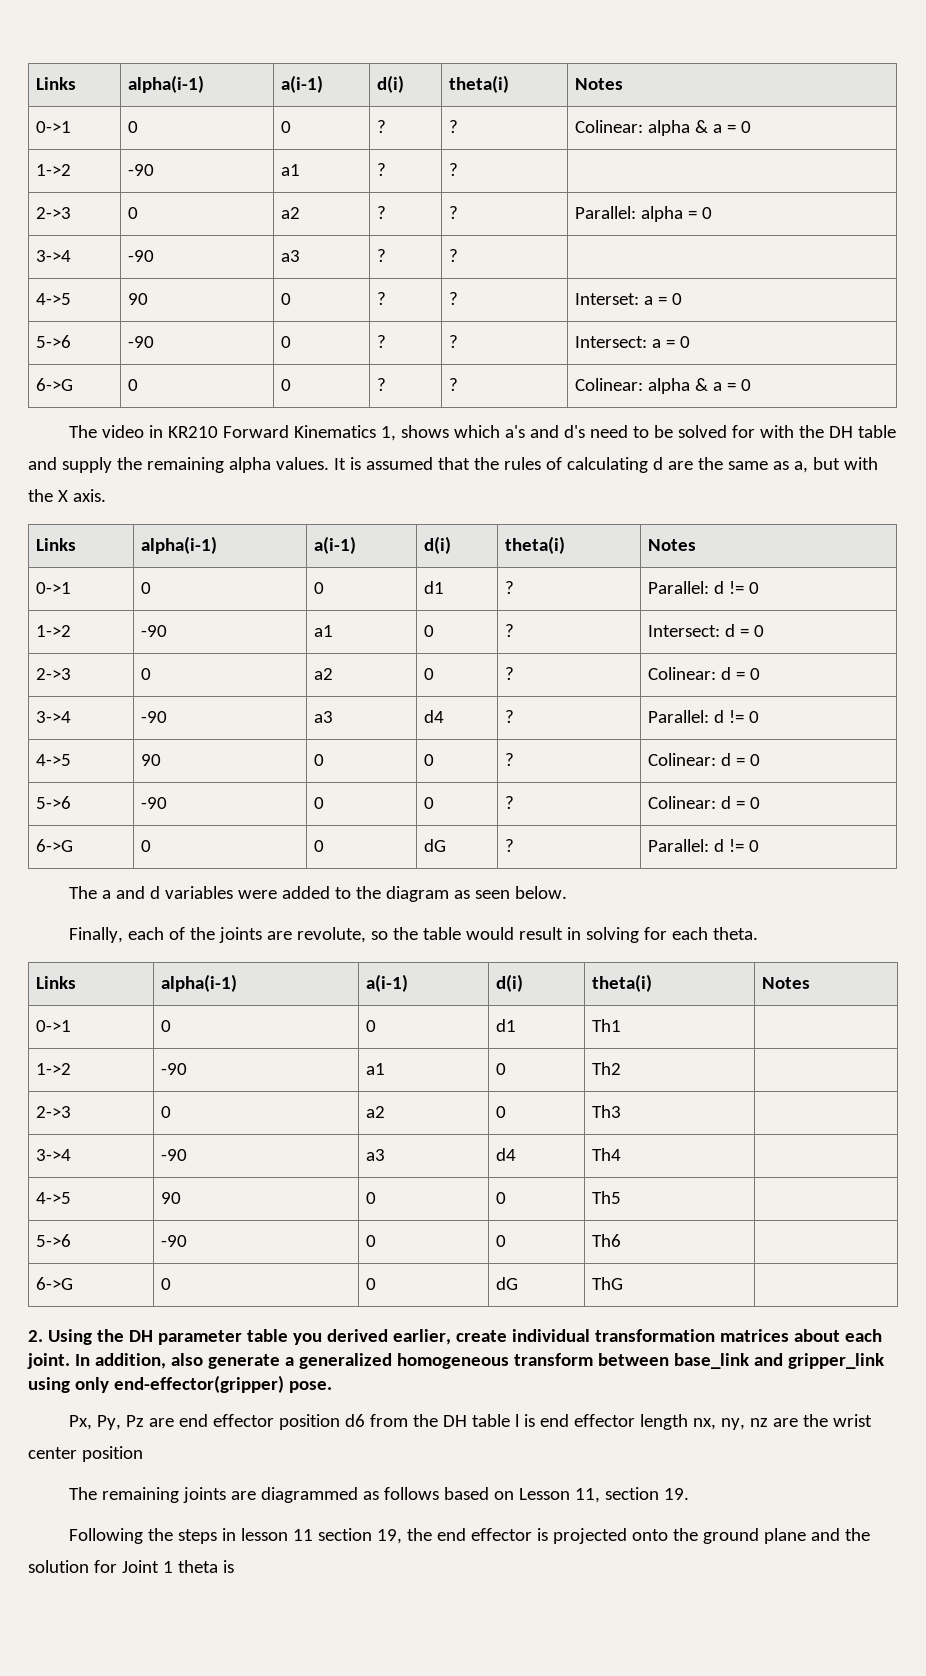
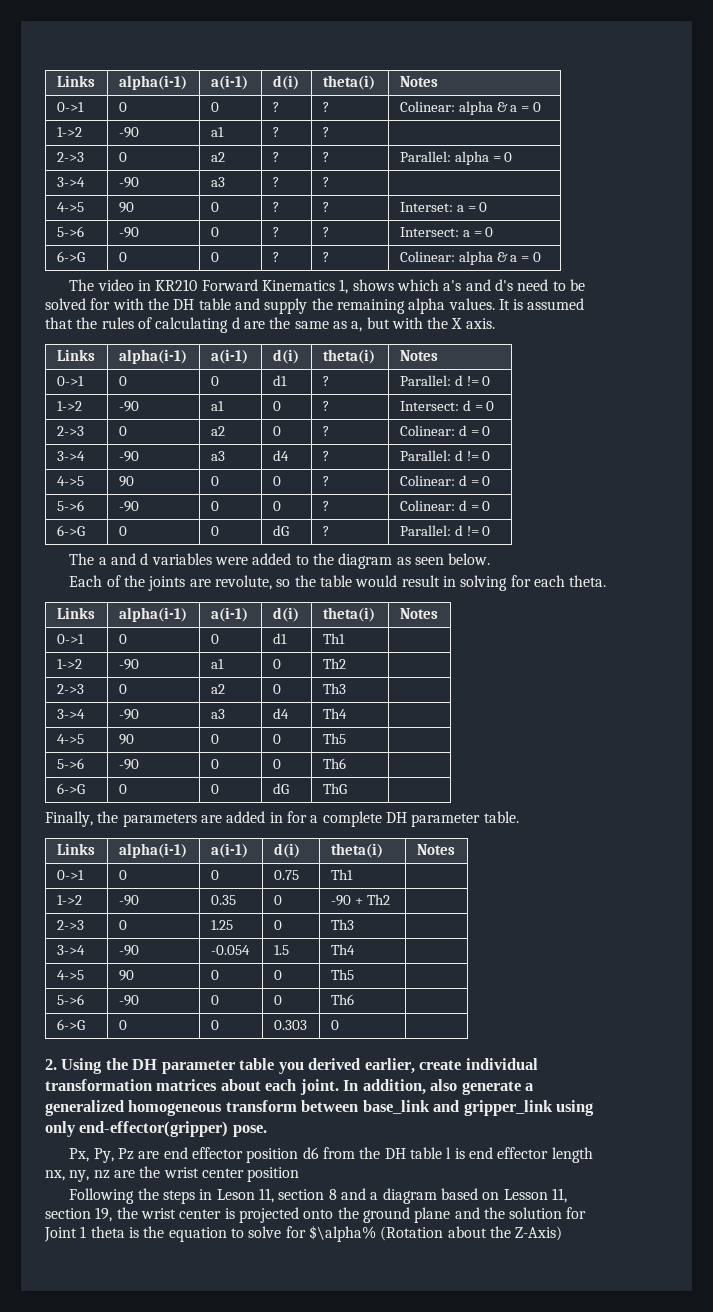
[69,927,165,943] Finally, each -> [69,575,103,587] Each
(623, 1283) none -> [45,811,519,827] [56,843,95,855] [118,843,187,858] [210,843,248,858] [273,843,300,858] [330,843,383,858] [416,844,455,855] [56,870,84,880] [118,870,127,880] [210,870,219,880] [273,870,299,880] [330,869,353,880] [56,895,82,905] [118,895,139,906] [210,895,236,905] [273,895,282,905] [330,894,390,906] [56,920,84,930] [118,920,127,930] [210,920,233,930] [273,920,282,930] [330,919,354,930] [56,945,85,955] [118,945,139,956] [210,945,250,955] [273,945,289,955] [330,944,355,955] [56,970,84,980] [118,970,134,981] [210,970,219,980] [273,970,282,980] [330,969,354,980] [56,994,84,1005] [118,995,139,1006] [210,995,219,1005] [273,995,282,1005] [330,994,354,1005] [56,1019,85,1030] [118,1020,127,1030] [210,1020,219,1030] [273,1020,307,1030] [330,1020,339,1030] // Finally, the parameters are added in for a complete DH parameter table. // Links | alpha(i-1) | a(i-1) | d(i) | theta(i) | Notes // 0->1 | 0 | 0 | 0.75 | Th1 | // 1->2 | -90 | 0.35 | 0 | -90 + Th2 | // 2->3 | 0 | 1.25 | 0 | Th3 | // 3->4 | -90 | -0.054 | 1.5 | Th4 | // 4->5 | 90 | 0 | 0 | Th5 | // 5->6 | -90 | 0 | 0 | Th6 | // 6->G | 0 | 0 | 0.303 | 0 |
[69,1487,440,1503] The remaining joints are diagrammed as follows -> [69,1188,437,1204] Following the steps in Leson 11, section 8 and a diagram
[664,1488,690,1500] [69,1528,533,1544] 19. // Following the steps in lesson 11 section 19, the end effector -> [95,1207,222,1222] 19, the wrist center
(234, 1566) none -> [143,1225,563,1242] the equation to solve for $\alpha% (Rotation about the Z-Axis)

